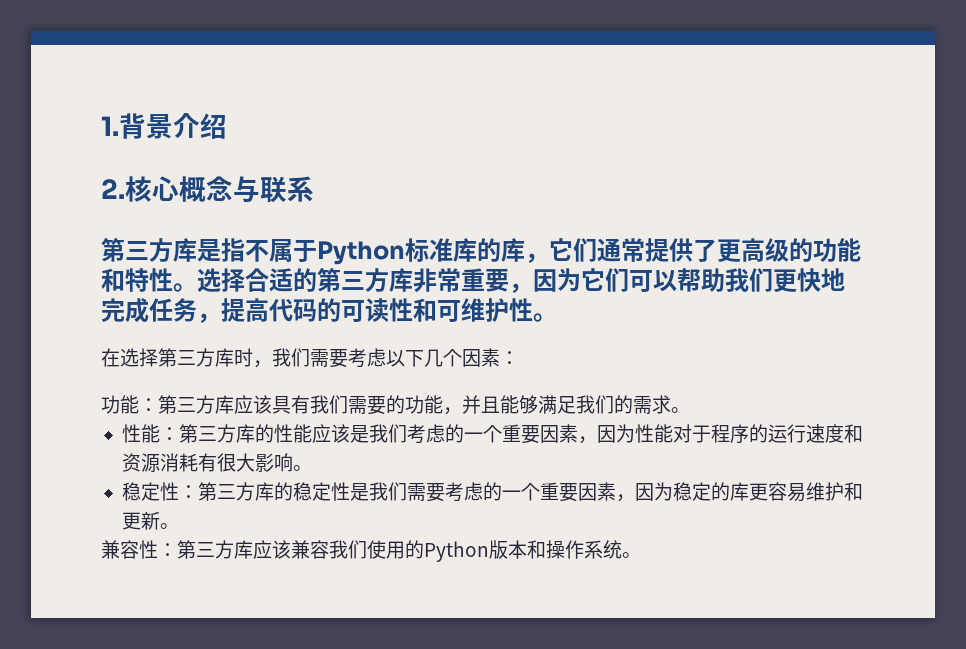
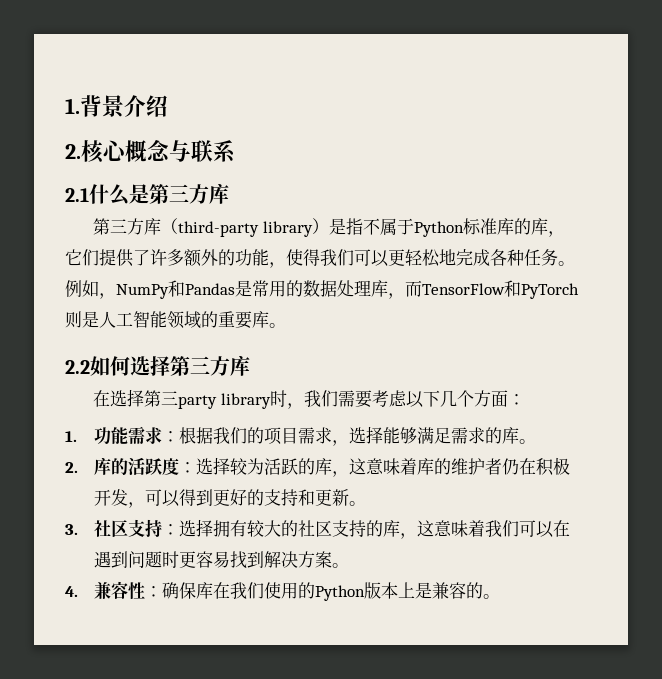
[101,238,197,262] 第三方库 -> [65,183,229,206] [93,218,329,237] 2.1什么是第三方库 // 第三方库（third-party library）
[597,238,861,263] [101,268,845,293] [101,298,557,323] 通常提供了更高级的功能和特性。选择合适的第三方库非常重要，因为它们可以帮助我们更快地完成任务，提高代码的可读性和可维护性。 -> [99,249,575,268] [65,280,579,299] [65,311,286,329] [65,355,250,376] 提供了许多额外的功能，使得我们可以更轻松地完成各种任务。例如，NumPy和Pandas是常用的数据处理库，而TensorFlow和PyTorch则是人工智能领域的重要库。 // 2.2如何选择第三方库
[196,348,234,367] 方库 -> [178,393,271,409] party library
[462,348,500,367] 因素 -> [473,390,508,407] 方面
[101,395,690,415] [121,424,863,444] [121,453,312,473] [121,482,863,502] [121,511,179,530] [101,540,329,559] 功能：第三方库应该具有我们需要的功能，并且能够满足我们的需求。 // 性能：第三方库的性能应该是我们考虑的一个重要因素，因为性能对于程序的运行速度和资源消耗有很大影响。 // 稳定性：第三方库的稳定性是我们需要考虑的一个重要因素，因为稳定的库更容易维护和更新。 // 兼容性：第三方库应该兼容 -> [65,426,537,446] [65,457,571,477] [94,489,367,508] [65,519,571,539] [94,551,350,569] [65,581,231,600] 1.功能需求：根据我们的项目需求，选择能够满足需求的库。 // 2.库的活跃度：选择较为活跃的库，这意味着库的维护者仍在积极开发，可以得到更好的支持和更新。 // 3.社区支持：选择拥有较大的社区支持的库，这意味着我们可以在遇到问题时更容易找到解决方案。 // 4.兼容性：确保库在
[527,540,622,559] 和操作系统 -> [398,582,484,599] 上是兼容的

